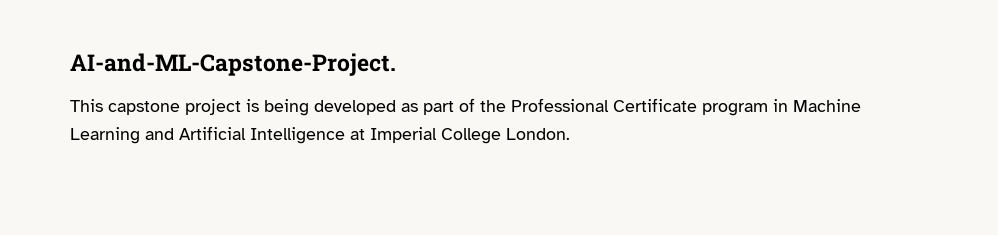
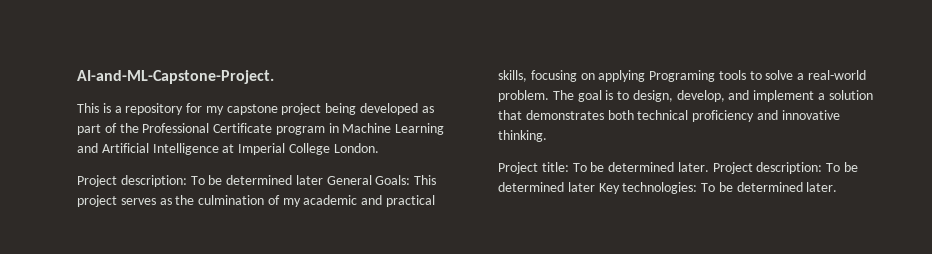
(103, 105) none -> [102,103,224,115] is a repository for my
[246,99,259,112] is -> (322, 109) none
(570, 134) none -> [77,175,437,187] [77,195,436,207] [498,70,867,82] [498,90,873,102] [498,110,840,122] [498,130,547,142] [498,162,859,174] [498,182,838,194] // Project description: To be determined later General Goals: This project serves as the culmination of my academic and practical skills, focusing on applying Programing tools to solve a real-world problem. The goal is to design, develop, and implement a solution that demonstrates both technical proficiency and innovative thinking. // Project title: To be determined later. Project description: To be determined later Key technologies: To be determined later.

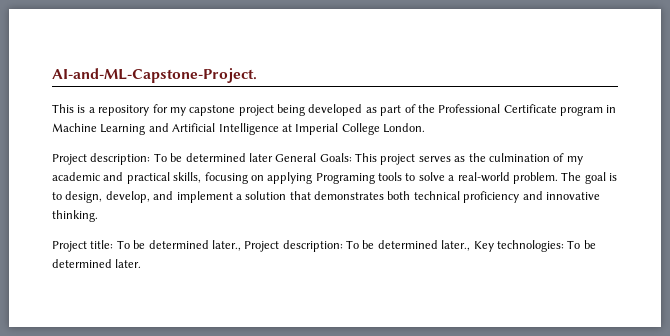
[677,162,859,174] [498,182,595,192] later. Project description: To be determined later -> [211,240,471,252] later., Project description: To be determined later.,

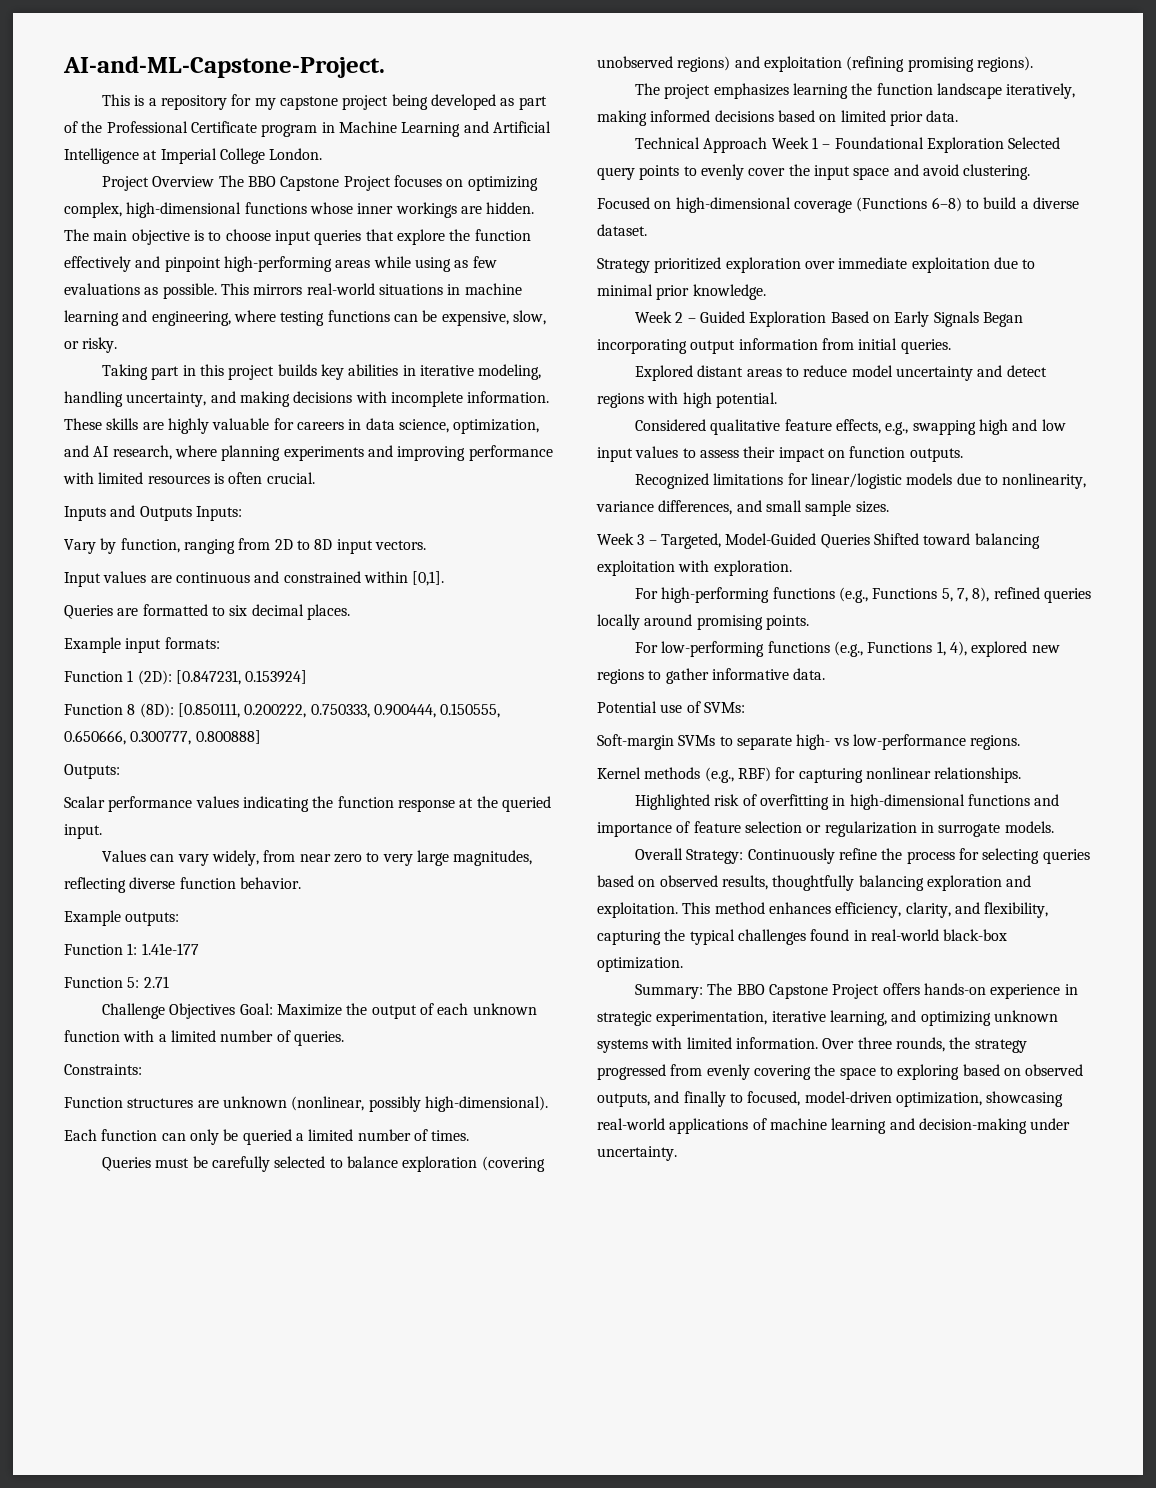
[90,153,583,165] [52,172,617,184] [52,191,600,203] [52,210,98,222] [52,240,596,252] [52,259,142,268] description: To be determined later General Goals: This project serves as the culmination of my academic and practical skills, focusing on applying Programing tools to solve a real-world problem. The goal is to design, develop, and implement a solution that demonstrates both technical proficiency and innovative thinking. // Project title: To be determined later., Project description: To be determined later., Key technologies: To be determined later. -> [152,175,538,191] [64,202,535,218] [64,229,531,245] [64,256,497,272] [64,283,522,299] [64,310,546,326] [64,337,118,353] [102,364,542,380] [64,391,550,407] [64,418,540,434] [64,445,553,461] [63,472,315,484] [64,505,242,521] [64,538,426,554] [64,571,445,587] [64,604,350,620] [64,637,220,653] [64,670,308,685] [64,703,501,718] [64,730,261,745] [64,764,120,779] [64,796,551,812] [64,824,102,839] [102,850,533,866] [64,877,301,893] [64,910,180,926] [64,943,199,955] [64,976,169,988] [102,1003,537,1019] [64,1030,344,1046] [64,1064,142,1075] [64,1096,548,1112] [64,1129,470,1145] [102,1156,545,1172] [597,56,1033,72] [635,83,1076,99] [597,110,959,126] [635,137,1061,153] [597,164,1031,180] [597,197,1079,213] [597,224,647,236] [597,257,1036,273] [597,284,766,300] [635,311,1023,327] [597,338,951,354] [635,365,1047,381] [597,392,777,408] [635,419,1066,435] [597,446,963,462] [635,473,1087,489] [596,500,889,516] [597,533,1040,549] [597,560,792,576] [635,587,1091,603] [597,614,809,630] [635,641,1060,657] [597,668,826,684] [597,701,745,713] [597,734,1021,750] [597,767,1022,783] [635,794,1060,810] [597,821,1054,837] [635,848,1090,864] [597,875,1032,891] [597,902,1049,918] [597,929,1008,945] [597,957,683,972] [635,983,1078,999] [597,1010,1058,1026] [597,1037,1027,1053] [597,1064,1084,1080] [597,1091,1064,1107] [597,1118,1071,1134] [597,1146,677,1161] Overview The BBO Capstone Project focuses on optimizing complex, high-dimensional functions whose inner workings are hidden. The main objective is to choose input queries that explore the function effectively and pinpoint high-performing areas while using as few evaluations as possible. This mirrors real-world situations in machine learning and engineering, where testing functions can be expensive, slow, or risky. // Taking part in this project builds key abilities in iterative modeling, handling uncertainty, and making decisions with incomplete information. These skills are highly valuable for careers in data science, optimization, and AI research, where planning experiments and improving performance with limited resources is often crucial. // Inputs and Outputs Inputs: // Vary by function, ranging from 2D to 8D input vectors. // Input values are continuous and constrained within [0,1]. // Queries are formatted to six decimal places. // Example input formats: // Function 1 (2D): [0.847231, 0.153924] // Function 8 (8D): [0.850111, 0.200222, 0.750333, 0.900444, 0.150555, 0.650666, 0.300777, 0.800888] // Outputs: // Scalar performance values indicating the function response at the queried input. // Values can vary widely, from near zero to very large magnitudes, reflecting diverse function behavior. // Example outputs: // Function 1: 1.41e-177 // Function 5: 2.71 // Challenge Objectives Goal: Maximize the output of each unknown function with a limited number of queries. // Constraints: // Function structures are unknown (nonlinear, possibly high-dimensional). // Each function can only be queried a limited number of times. // Queries must be carefully selected to balance exploration (covering unobserved regions) and exploitation (refining promising regions). // The project emphasizes learning the function landscape iteratively, making informed decisions based on limited prior data. // Technical Approach Week 1 – Foundational Exploration Selected query points to evenly cover the input space and avoid clustering. // Focused on high-dimensional coverage (Functions 6–8) to build a diverse dataset. // Strategy prioritized exploration over immediate exploitation due to minimal prior knowledge. // Week 2 – Guided Exploration Based on Early Signals Began incorporating output information from initial queries. // Explored distant areas to reduce model uncertainty and detect regions with high potential. // Considered qualitative feature effects, e.g., swapping high and low input values to assess their impact on function outputs. // Recognized limitations for linear/logistic models due to nonlinearity, variance differences, and small sample sizes. // Week 3 – Targeted, Model-Guided Queries Shifted toward balancing exploitation with exploration. // For high-performing functions (e.g., Functions 5, 7, 8), refined queries locally around promising points. // For low-performing functions (e.g., Functions 1, 4), explored new regions to gather informative data. // Potential use of SVMs: // Soft-margin SVMs to separate high- vs low-performance regions. // Kernel methods (e.g., RBF) for capturing nonlinear relationships. // Highlighted risk of overfitting in high-dimensional functions and importance of feature selection or regularization in surrogate models. // Overall Strategy: Continuously refine the process for selecting queries based on observed results, thoughtfully balancing exploration and exploitation. This method enhances efficiency, clarity, and flexibility, capturing the typical challenges found in real-world black-box optimization. // Summary: The BBO Capstone Project offers hands-on experience in strategic experimentation, iterative learning, and optimizing unknown systems with limited information. Over three rounds, the strategy progressed from evenly covering the space to exploring based on observed outputs, and finally to focused, model-driven optimization, showcasing real-world applications of machine learning and decision-making under uncertainty.

